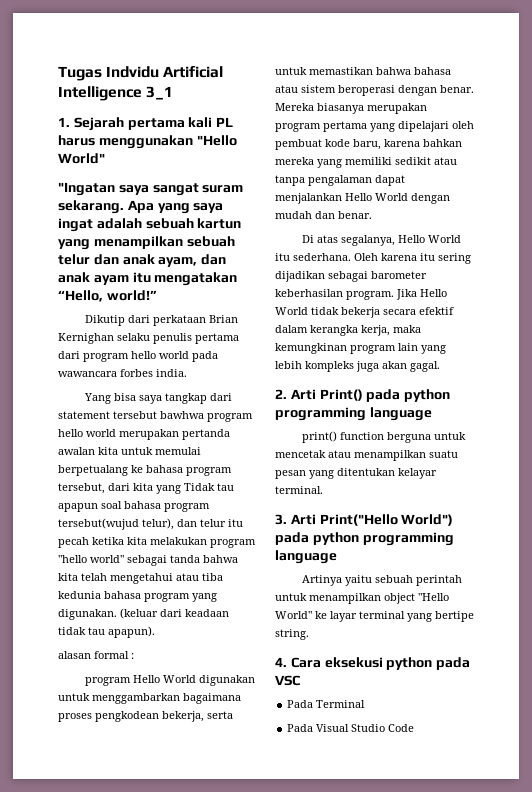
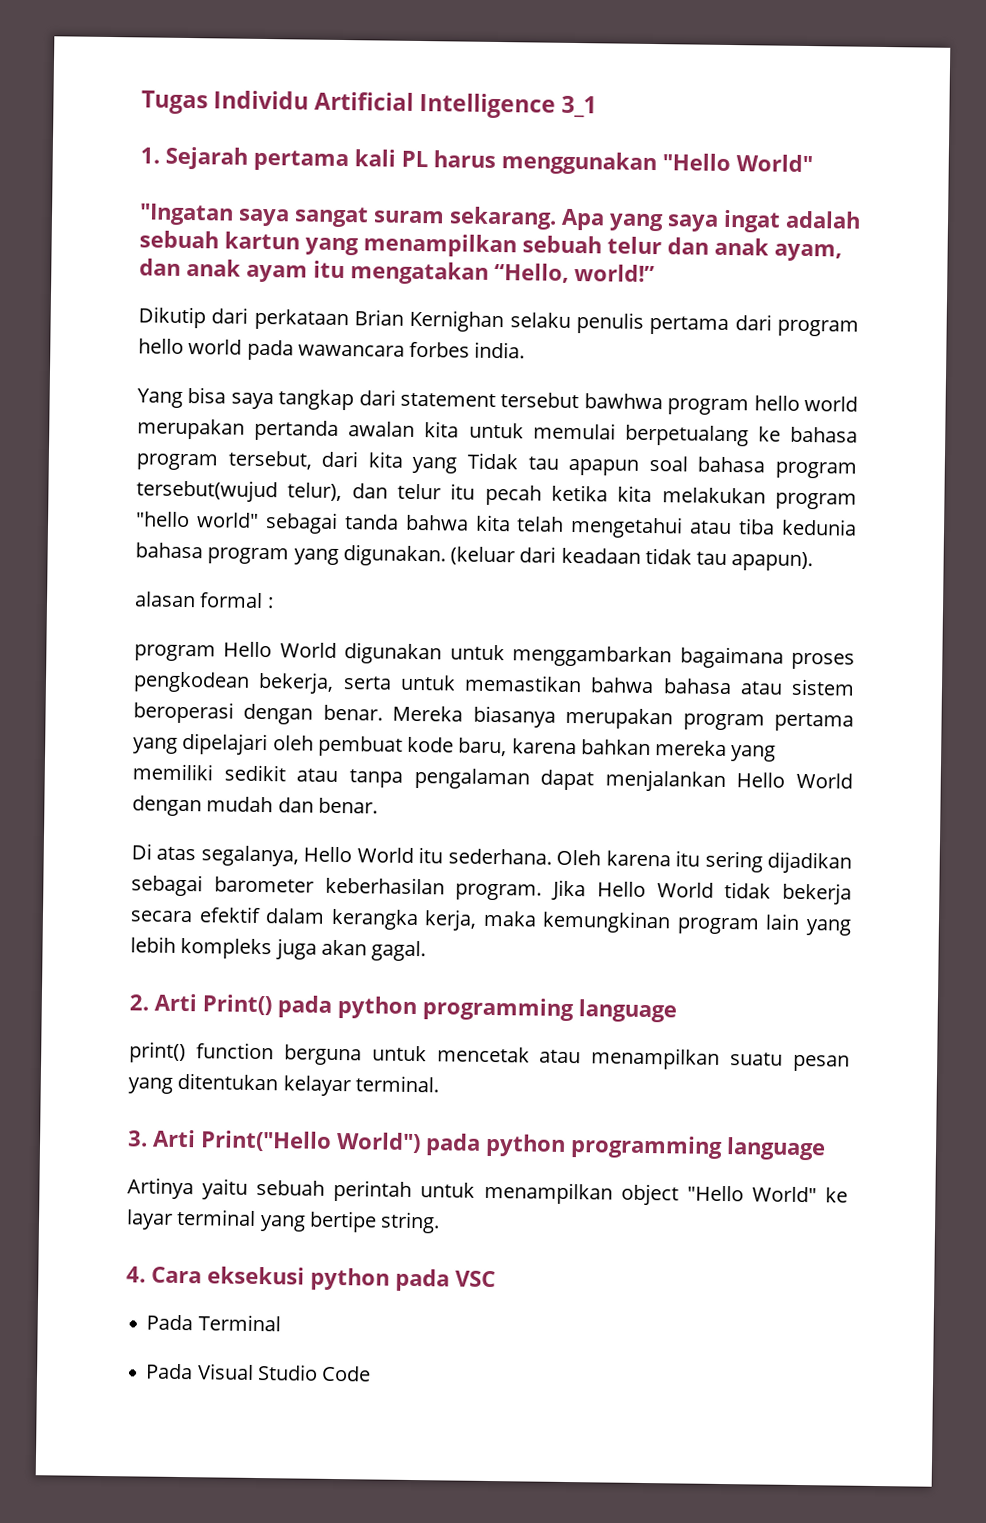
[106,66,160,78] Indvidu -> [213,90,310,110] Individu

